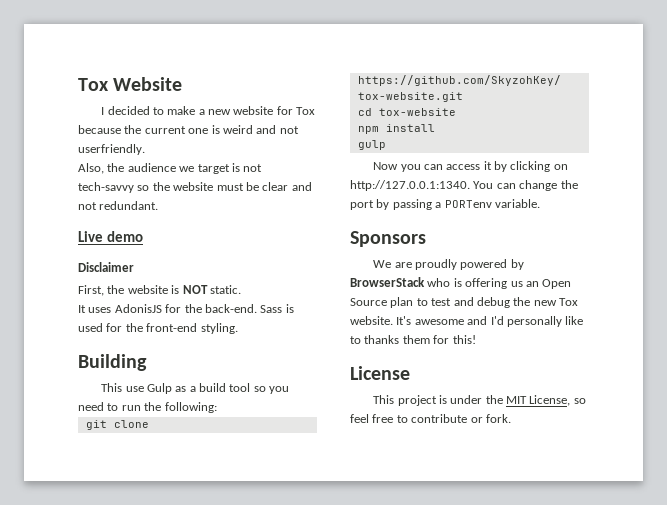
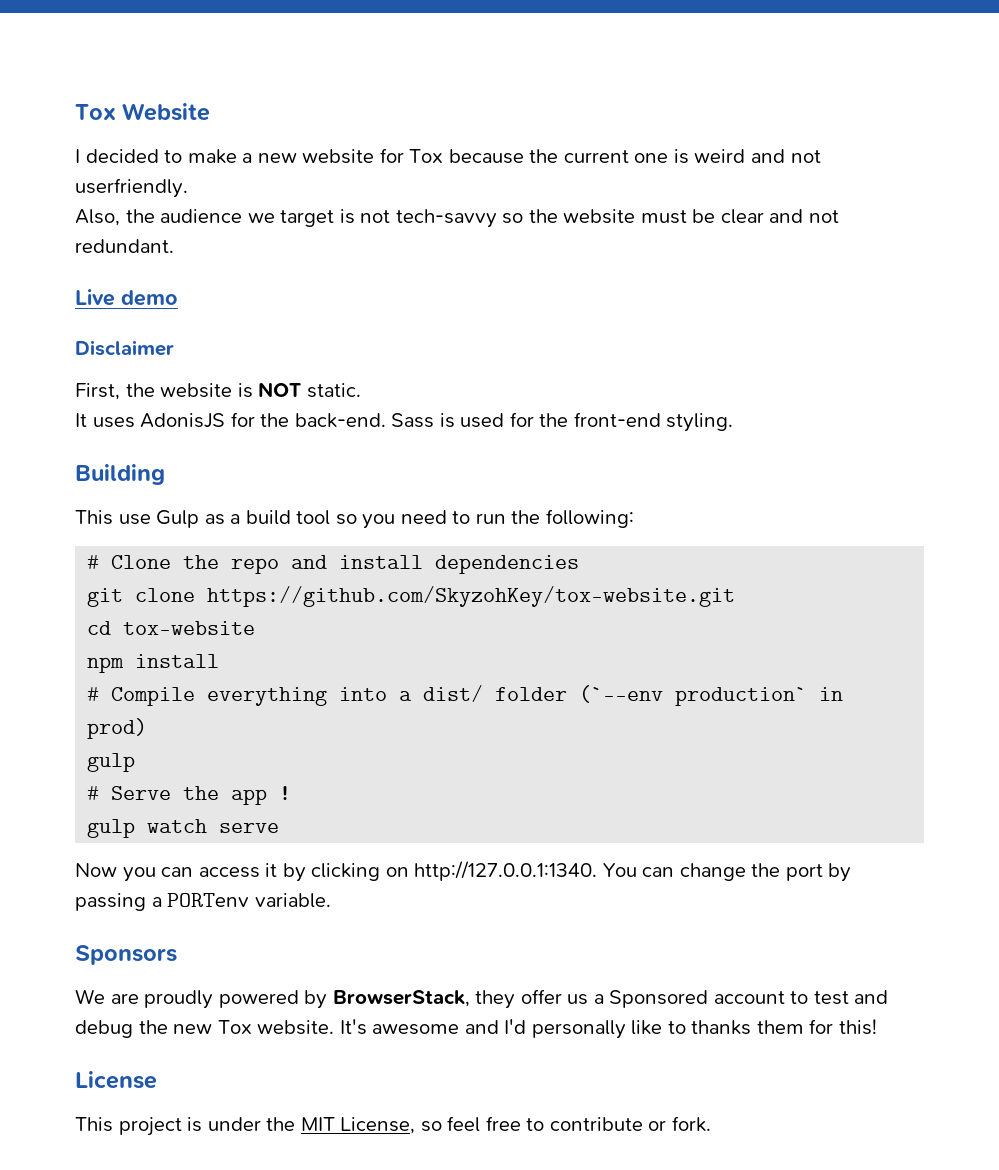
(217, 407) none -> [87,555,580,574] // # Clone the repo and install dependencies
[357,140,386,150] gulp -> [87,685,844,706] [87,718,148,739] [87,753,136,772] [87,786,292,805] [87,819,280,838] # Compile everything into a dist/ folder (`--env production` in prod) // gulp // # Serve the app ! // gulp watch serve
[350,277,572,289] [350,297,414,308] BrowserStack who is offering us an Open Source plan -> [332,989,785,1009] BrowserStack, they offer us a Sponsored account

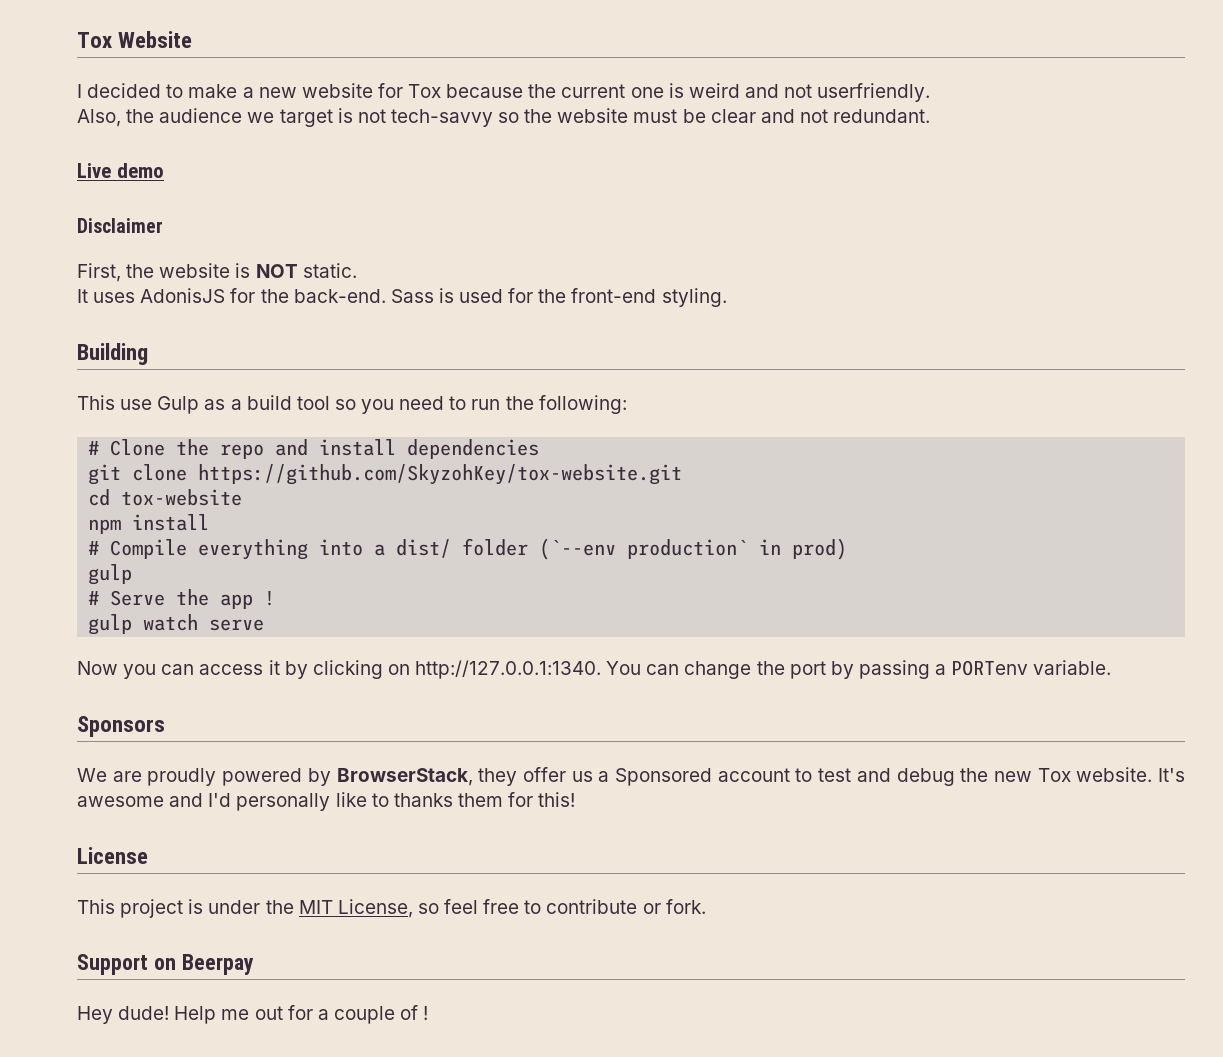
(711, 1124) none -> [77,954,254,975] [77,1005,429,1024] // Support on Beerpay // Hey dude! Help me out for a couple of !

